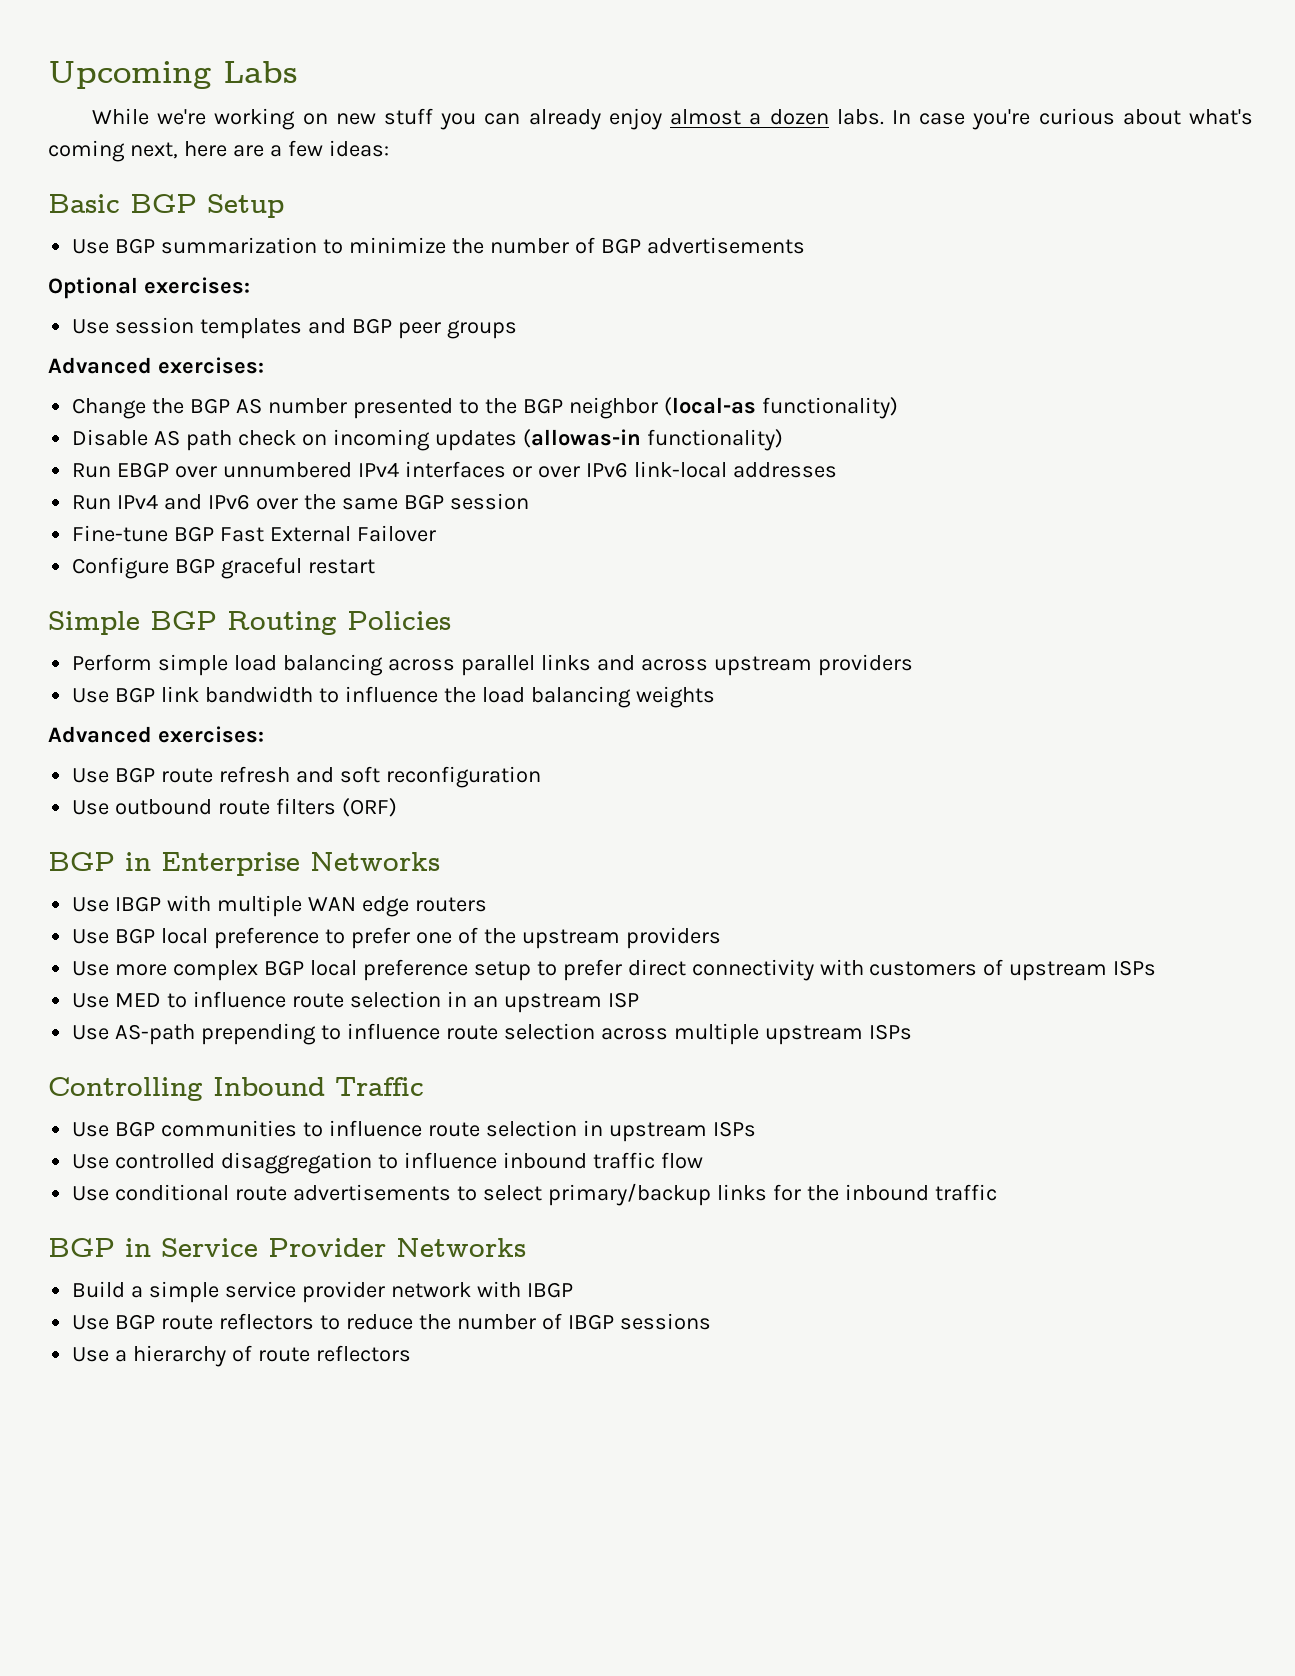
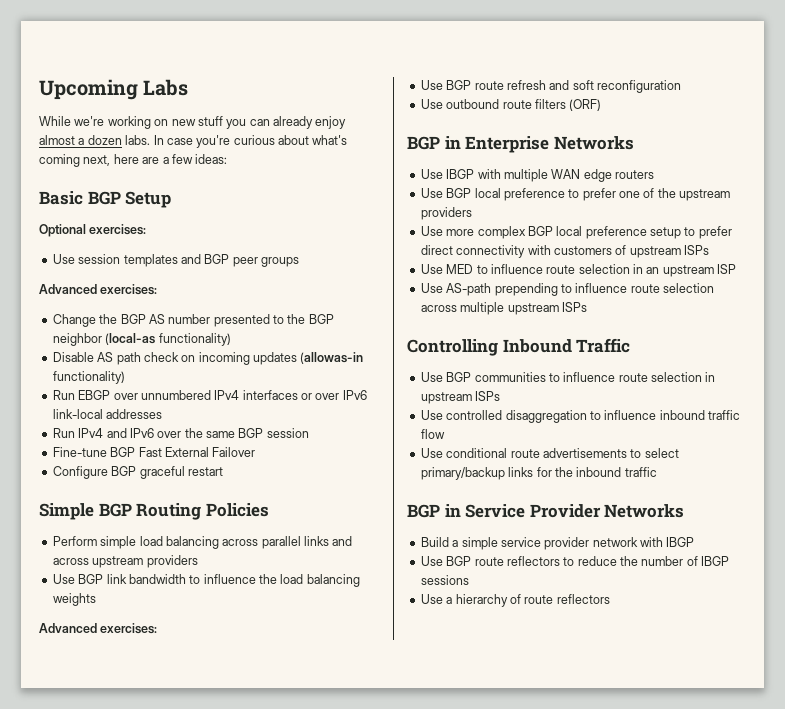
[72,237,805,254] // Use BGP summarization to minimize the number of BGP advertisements -> (172, 199) none

